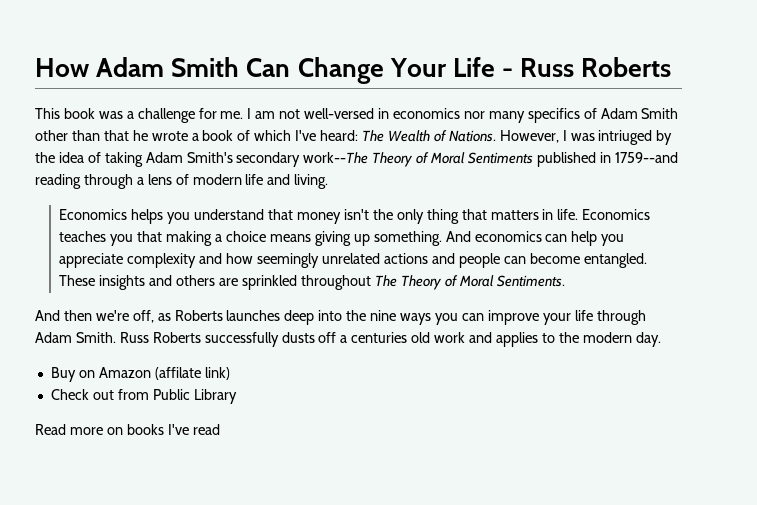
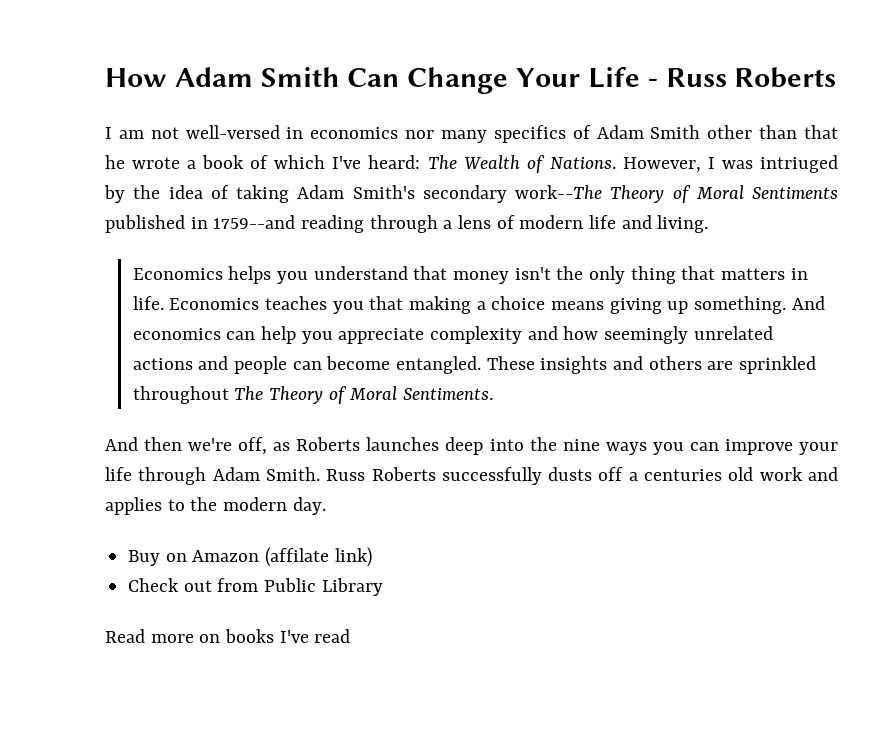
[35,108,244,123] This book was a challenge for me. -> (837, 77) none

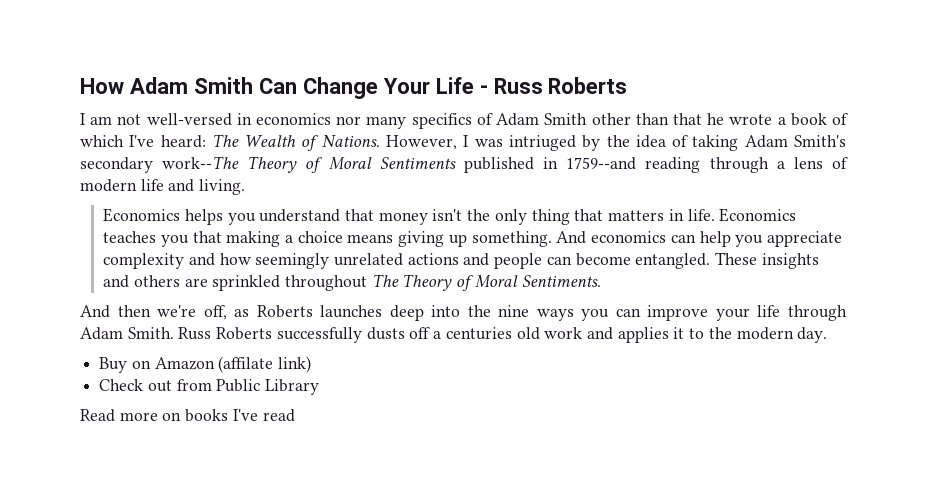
(162, 506) none -> [673,327,685,339] it

